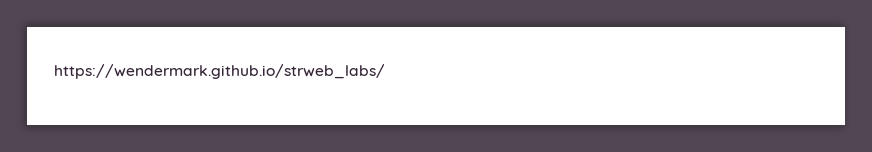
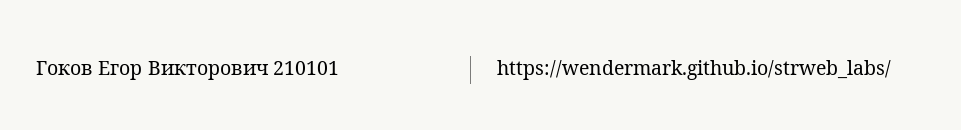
(54, 71) none -> [36,61,339,80] Гоков Егор Викторович 210101

